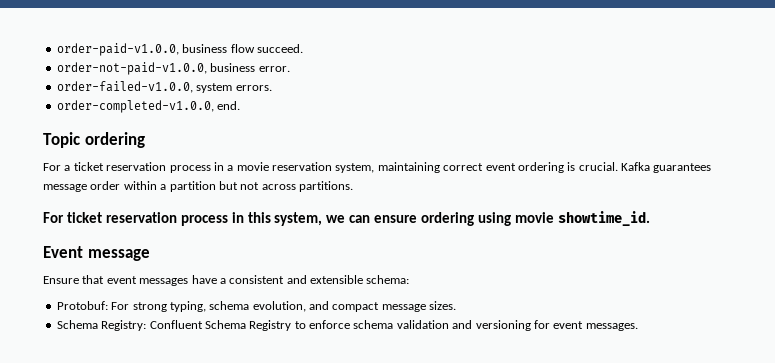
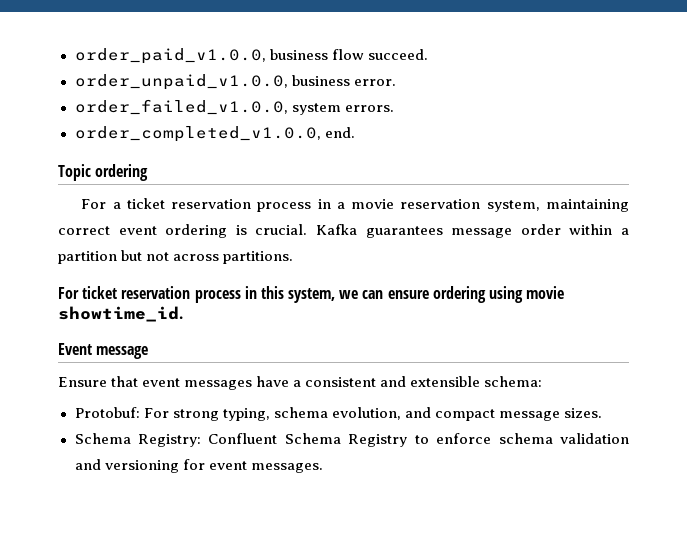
[56,43,179,56] order-paid-v1.0.0, -> [74,48,266,64] order_paid_v1.0.0,
[56,62,207,75] order-not-paid-v1.0.0, -> [74,74,288,90] order_unpaid_v1.0.0,
[56,81,193,93] order-failed-v1.0.0, -> [74,99,288,115] order_failed_v1.0.0,
[56,100,214,113] order-completed-v1.0.0, -> [74,126,321,142] order_completed_v1.0.0,

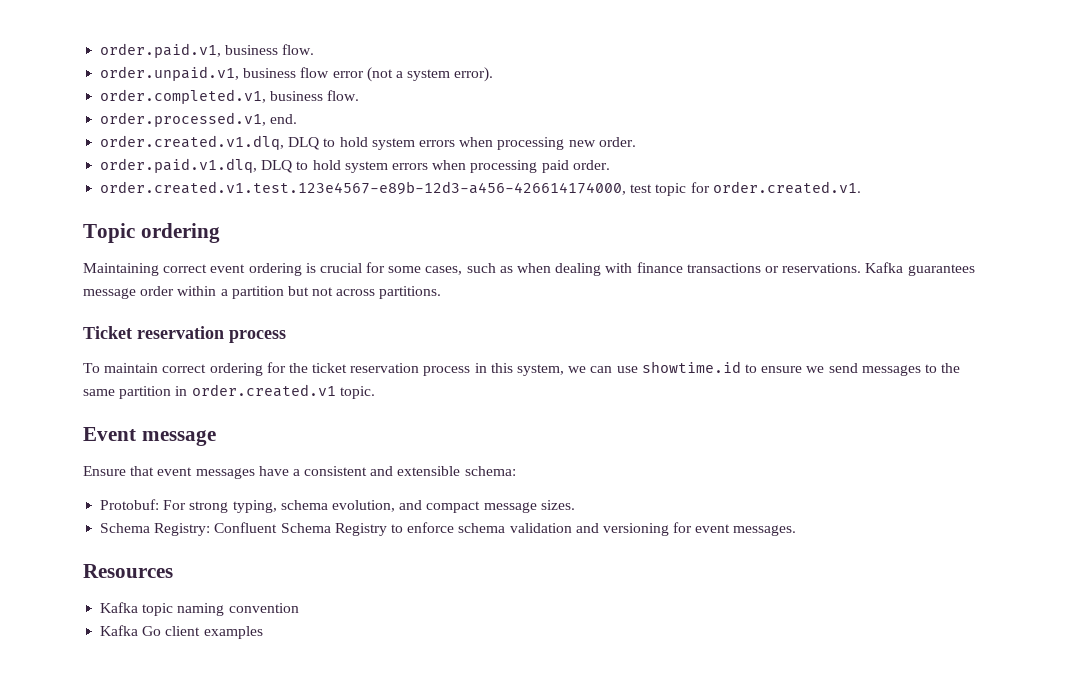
[74,48,428,64] [74,74,396,90] [74,99,394,115] [74,126,355,142] [58,164,149,181] [81,198,629,212] [58,224,308,238] order_paid_v1.0.0, business flow succeed. // order_unpaid_v1.0.0, business error. // order_failed_v1.0.0, system errors. // order_completed_v1.0.0, end. // Topic ordering // For a ticket reservation process in a movie reservation system, maintaining correct event ordering is crucial. -> [100,43,315,58] [100,66,494,82] [100,89,360,104] [100,112,298,127] [100,135,636,150] [100,158,610,173] [100,181,861,196] [83,223,220,243] [83,262,862,276] order.paid.v1, business flow. // order.unpaid.v1, business flow error (not a system error). // order.completed.v1, business flow. // order.processed.v1, end. // order.created.v1.dlq, DLQ to hold system errors when processing new order. // order.paid.v1.dlq, DLQ to hold system errors when processing paid order. // order.created.v1.test.123e4567-e89b-12d3-a456-426614174000, test topic for order.created.v1. // Topic ordering // Maintaining correct event ordering is crucial for some cases, such as when dealing with finance transactions or reservations.
[58,287,79,299] For -> [83,326,286,343] [83,362,308,376] Ticket reservation process // To maintain correct ordering for the
[387,286,565,303] [58,306,183,322] ensure ordering using movie showtime_id. -> [616,361,961,376] [83,384,375,399] use showtime.id to ensure we send messages to the same partition in order.created.v1 topic.
(323, 468) none -> [83,564,173,578] [100,602,299,616] [100,625,263,639] // Resources // Kafka topic naming convention // Kafka Go client examples

